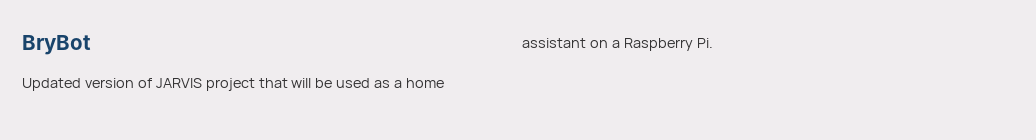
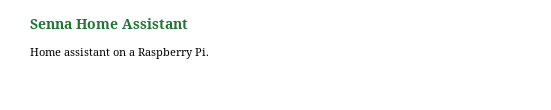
[22,35,91,55] [22,78,445,91] BryBot // Updated version of JARVIS project that will be used as a home -> [30,18,188,29] [30,48,61,56] Senna Home Assistant // Home

